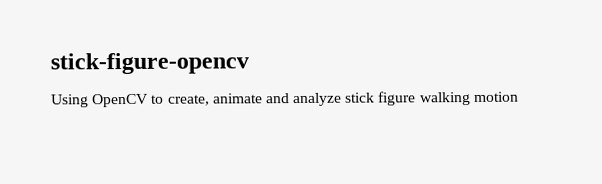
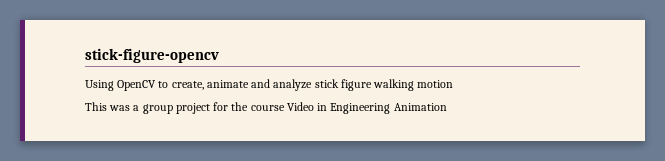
(519, 97) none -> [85,102,447,114] // This was a group project for the course Video in Engineering Animation

